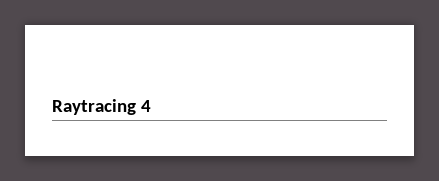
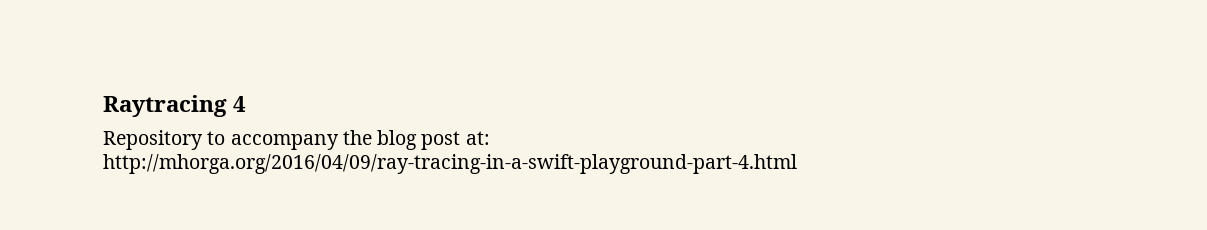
(152, 106) none -> [103,130,490,150] [103,154,797,174] // Repository to accompany the blog post at: http://mhorga.org/2016/04/09/ray-tracing-in-a-swift-playground-part-4.html

